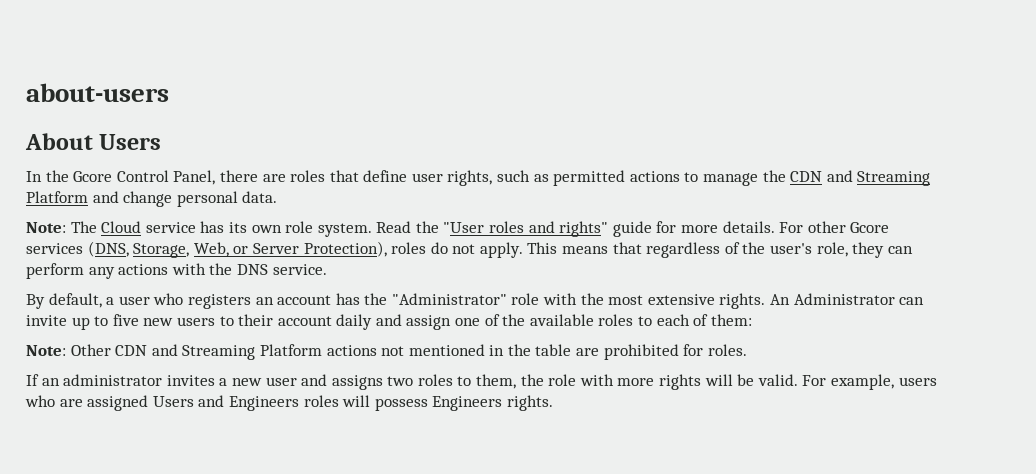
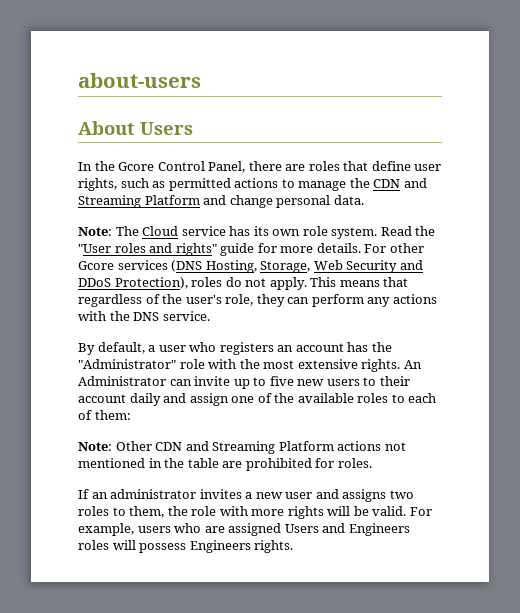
[87,241,299,258] (DNS, Storage, Web, or Server -> [171,260,423,273] [78,278,111,287] (DNS Hosting, Storage, Web Security and DDoS

